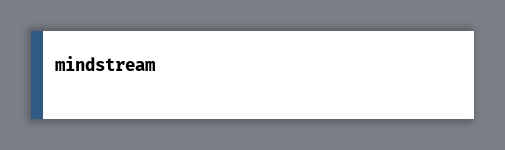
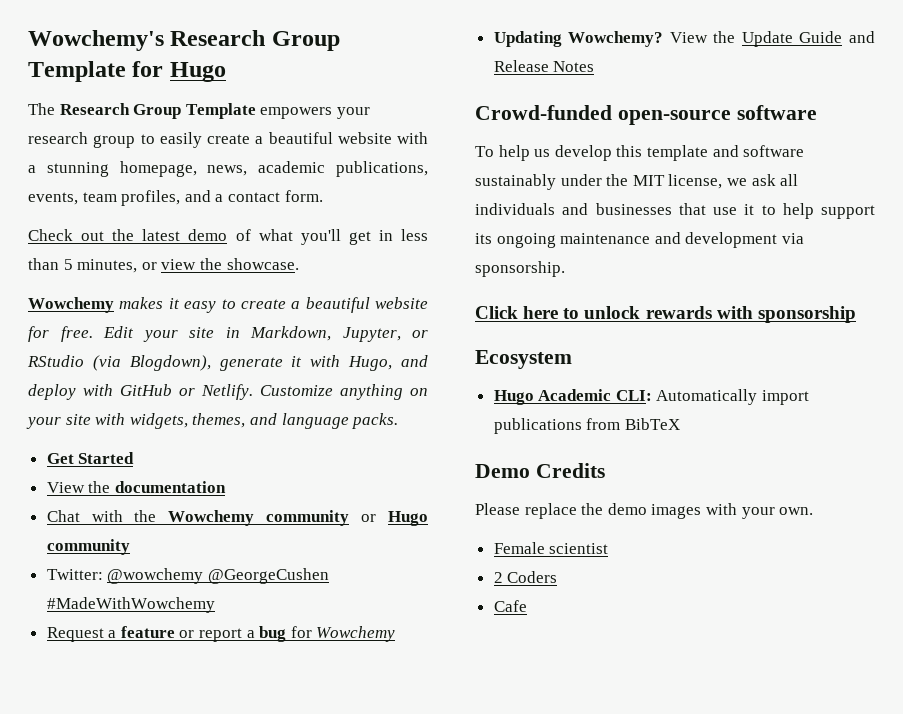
[55,56,155,71] mindstream -> [28,30,340,51] [28,61,226,82] [28,103,370,119] [28,132,428,148] [28,161,428,177] [28,190,323,206] [28,229,429,245] [28,258,299,273] [28,297,428,313] [28,326,428,342] [27,355,428,371] [28,384,428,400] [26,413,399,429] [46,452,135,464] [46,481,226,493] [46,510,428,526] [46,539,130,555] [46,568,329,584] [46,597,215,613] [46,626,396,642] [493,31,875,47] [493,60,595,72] [475,105,817,125] [475,145,805,161] [475,174,799,190] [475,203,875,219] [475,232,804,248] [475,261,565,277] [475,306,856,323] [475,350,572,369] [493,389,810,405] [493,418,680,434] [475,463,605,478] [475,503,814,519] [493,542,609,554] [493,571,558,583] [493,600,527,612] Wowchemy's Research Group Template for Hugo // The Research Group Template empowers your research group to easily create a beautiful website with a stunning homepage, news, academic publications, events, team profiles, and a contact form. // Check out the latest demo of what you'll get in less than 5 minutes, or view the showcase. // Wowchemy makes it easy to create a beautiful website for free. Edit your site in Markdown, Jupyter, or RStudio (via Blogdown), generate it with Hugo, and deploy with GitHub or Netlify. Customize anything on your site with widgets, themes, and language packs. // Get Started // View the documentation // Chat with the Wowchemy community or Hugo community // Twitter: @wowchemy @GeorgeCushen #MadeWithWowchemy // Request a feature or report a bug for Wowchemy // Updating Wowchemy? View the Update Guide and Release Notes // Crowd-funded open-source software // To help us develop this template and software sustainably under the MIT license, we ask all individuals and businesses that use it to help support its ongoing maintenance and development via sponsorship. // Click here to unlock rewards with sponsorship // Ecosystem // Hugo Academic CLI: Automatically import publications from BibTeX // Demo Credits // Please replace the demo images with your own. // Female scientist // 2 Coders // Cafe

